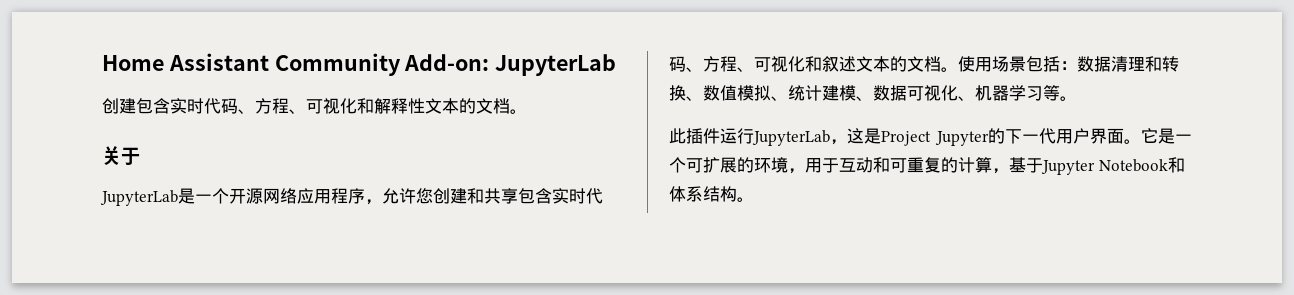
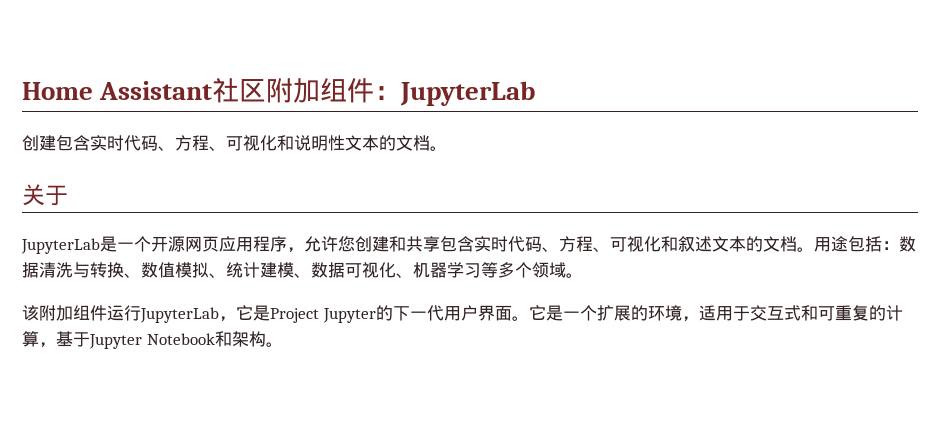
[274,53,490,76] Community Add-on: -> [212,78,402,103] 社区附加组件：
[374,98,408,114] 解释 -> [294,135,328,151] 说明
[280,188,297,204] 络 -> [202,236,219,252] 页
[958,56,1026,72] 使用场景 -> [814,236,848,252] 用途
[1128,56,1162,72] 理和 -> [56,262,90,278] 洗与
[1060,96,1077,101] [669,128,703,144] 。 // 此插 -> [498,262,583,278] [22,305,90,321] 多个领域。 // 该附加组
[847,128,864,144] 这 -> [236,305,253,320] 它
[686,158,703,173] 可 -> (597, 313) none
[805,157,873,173] 用于互动 -> [698,305,801,321] 适用于交互式
[669,186,720,202] 体系结 -> [231,331,249,347] 架

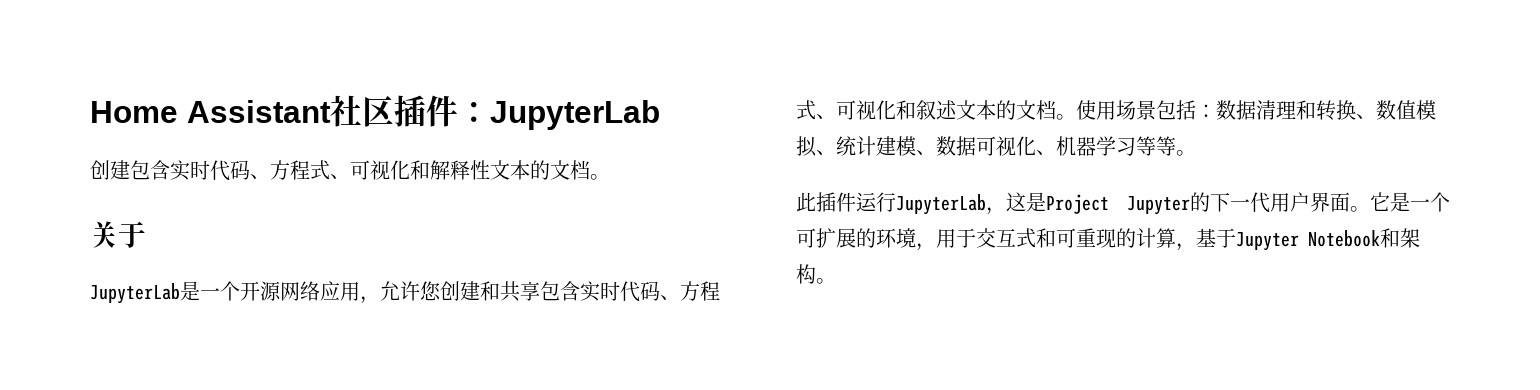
[266,78,348,103] 附加组 -> [394,95,426,127] 插
[209,135,328,151] 、可视化和说明 -> [310,160,470,180] 式、可视化和解释
[202,236,287,252] 页应用程序 -> [300,281,360,301] 络应用
(593, 244) none -> [796,100,816,120] 式
[814,236,848,252] 用途 -> [1076,100,1156,120] 使用场景
[56,262,90,278] 洗与 -> [1276,100,1316,120] 理和
[498,262,583,278] [22,305,90,321] 多个领域。 // 该附加组 -> [1156,136,1196,156] [796,192,836,212] 等。 // 此插
[236,305,253,320] 它 -> [1006,192,1026,212] 这
(597, 313) none -> [796,228,816,248] 可
[698,305,716,321] 适 -> (936, 247) none
[851,305,869,321] 复 -> [1096,229,1116,248] 现

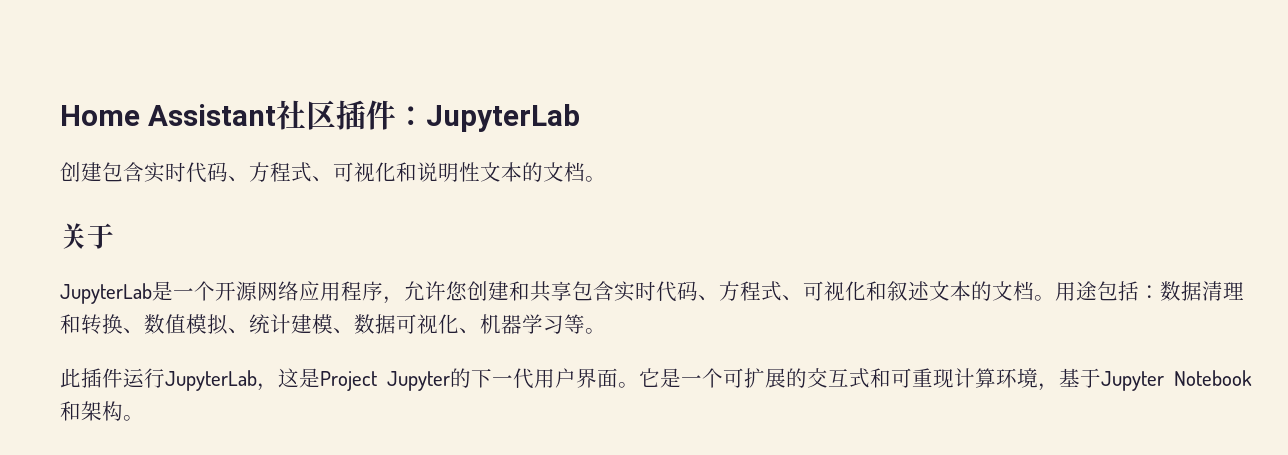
[430,160,470,180] 解释 -> [417,162,459,182] 说明
(360, 291) none -> [341,281,383,301] 程序
[1076,100,1156,120] 使用场景 -> [1055,281,1097,301] 用途
[1156,136,1176,156] 等 -> (585, 324) none
[876,228,976,251] 环境，用于 -> (807, 378) none
[1116,228,1176,248] 的计算 -> [954,368,1038,388] 计算环境

